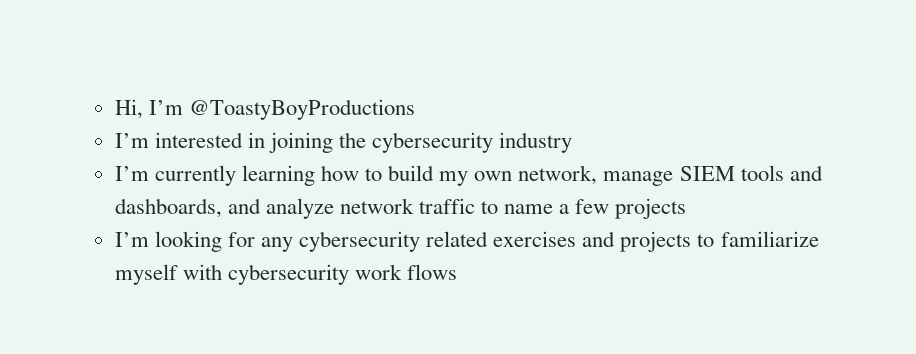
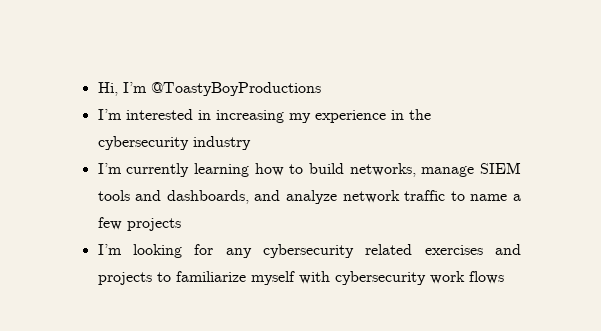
[268,132,333,153] joining -> [215,110,404,123] increasing my experience in
[439,165,598,186] my own network, -> [349,163,416,177] networks,

